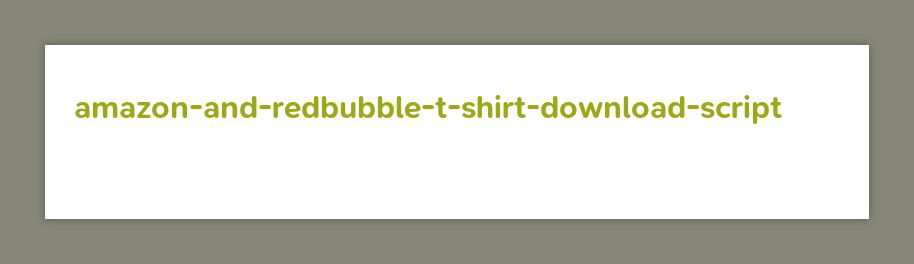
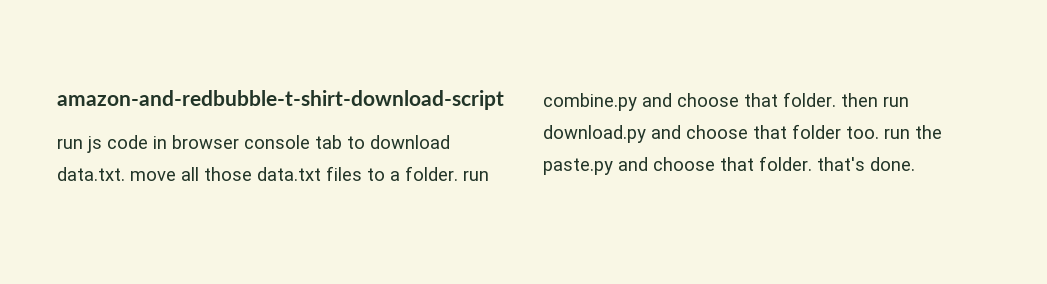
(782, 109) none -> [57,135,450,153] [57,166,489,181] [543,92,909,111] [543,124,942,143] [543,156,915,175] // run js code in browser console tab to download data.txt. move all those data.txt files to a folder. run combine.py and choose that folder. then run download.py and choose that folder too. run the paste.py and choose that folder. that's done.

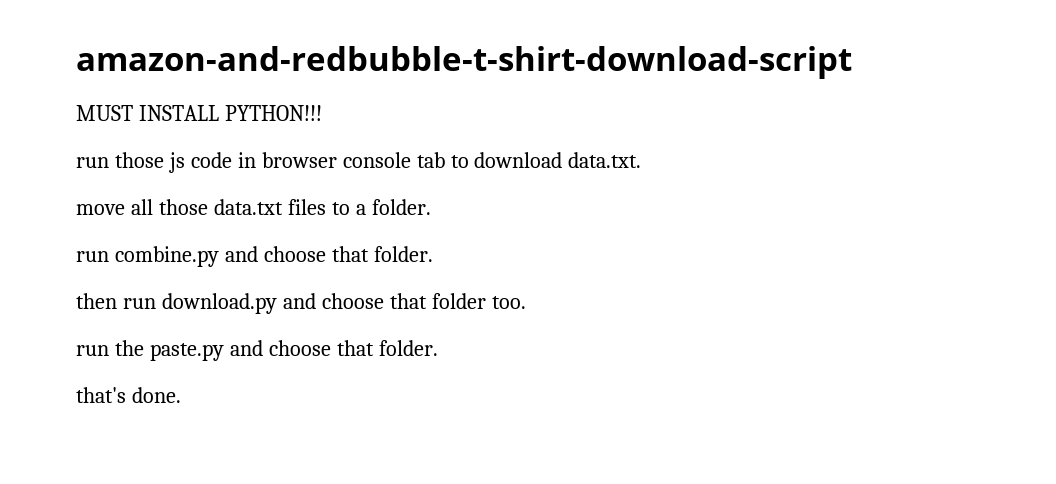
[57,138,83,149] // run -> [76,105,322,121] [76,152,164,168] // MUST INSTALL PYTHON!!! // run those
(125, 174) none -> (642, 160) //
(458, 173) none -> (431, 207) //
(836, 99) none -> (433, 254) //
(879, 132) none -> (526, 302) //
(812, 163) none -> (438, 348) //

